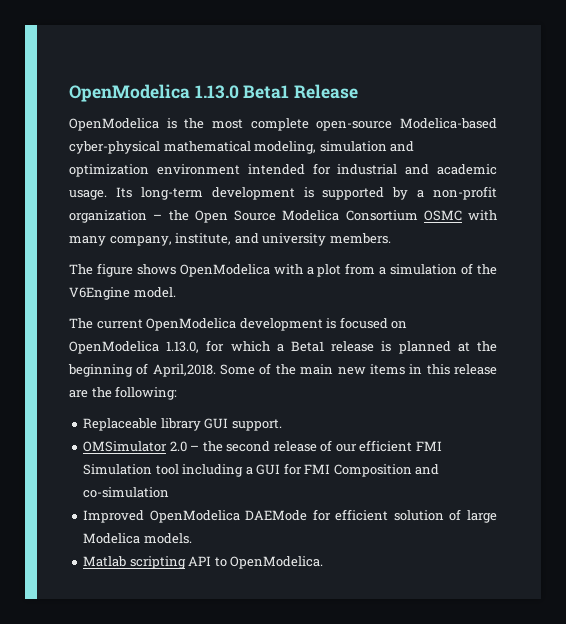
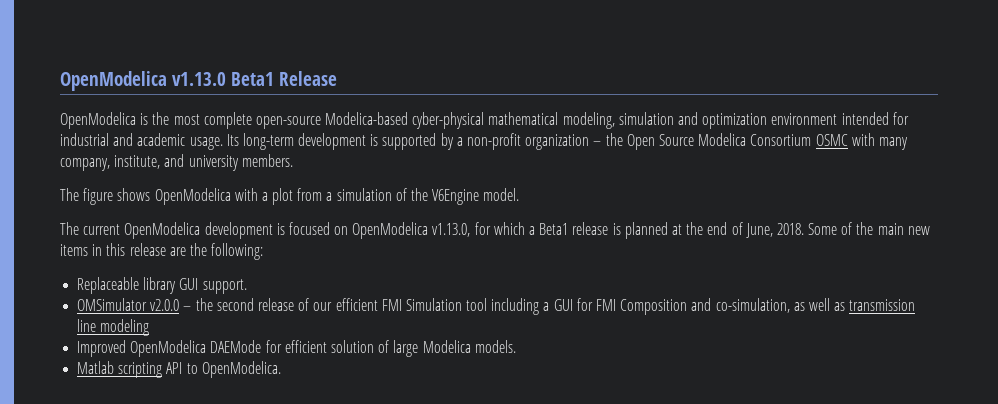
[69,84,239,102] OpenModelica 1.13.0 -> [60,71,227,91] OpenModelica v1.13.0
[166,341,200,353] 1.13.0, -> [432,223,471,237] v1.13.0,
[68,363,216,377] beginning of April,2018. -> [707,222,804,238] end of June, 2018.
[169,441,187,452] 2.0 -> [150,299,180,311] v2.0.0
[83,487,170,498] co-simulation -> [715,298,916,313] [77,319,150,336] co-simulation, as well as transmission line modeling

